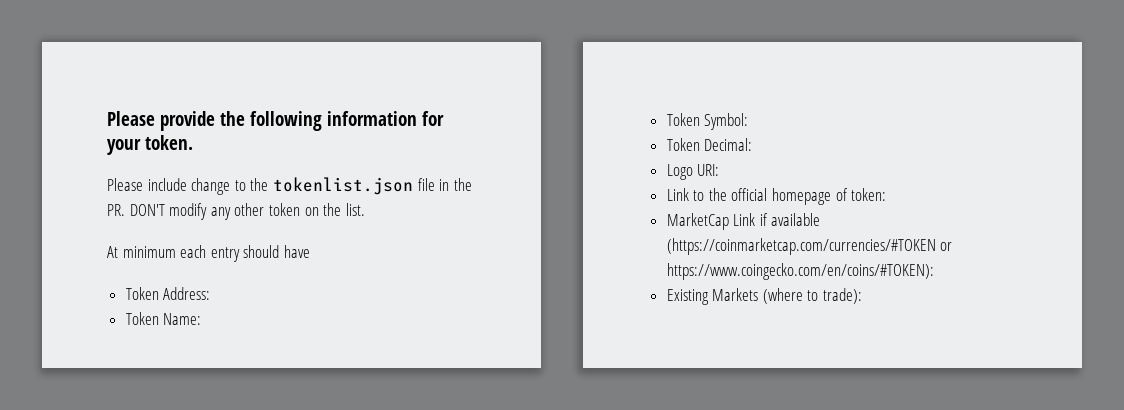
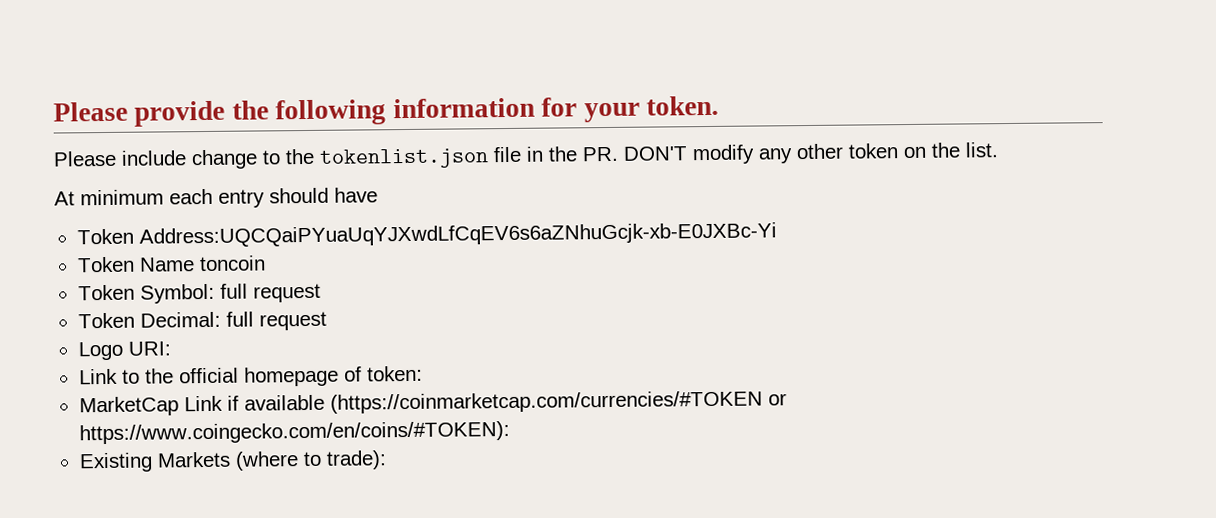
[163,287,211,300] [125,312,202,325] Address: // Token Name: -> [138,222,777,248] [76,255,266,273] Address:UQCQaiPYuaUqYJXwdLfCqEV6s6aZNhuGcjk-xb-E0JXBc-Yi // Token Name toncoin
(749, 121) none -> [219,283,321,303] full request
(753, 144) none -> [225,311,327,331] full request

